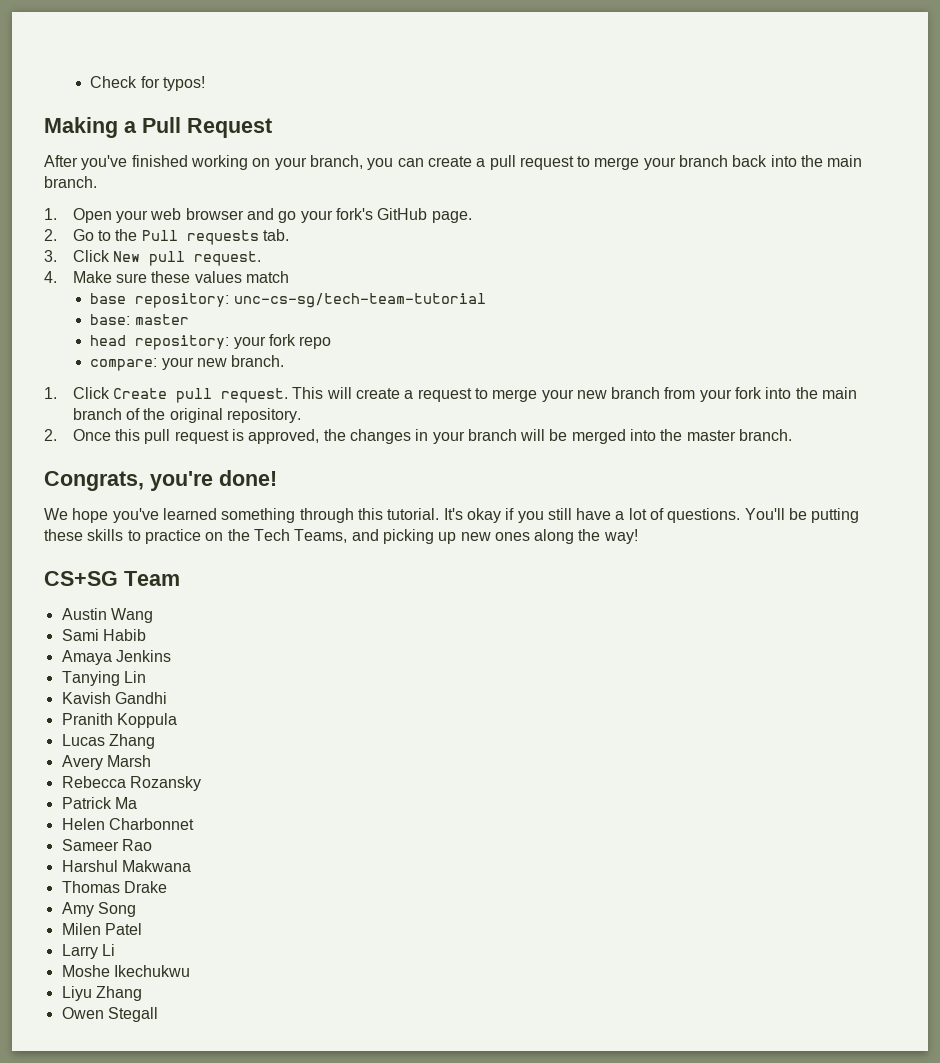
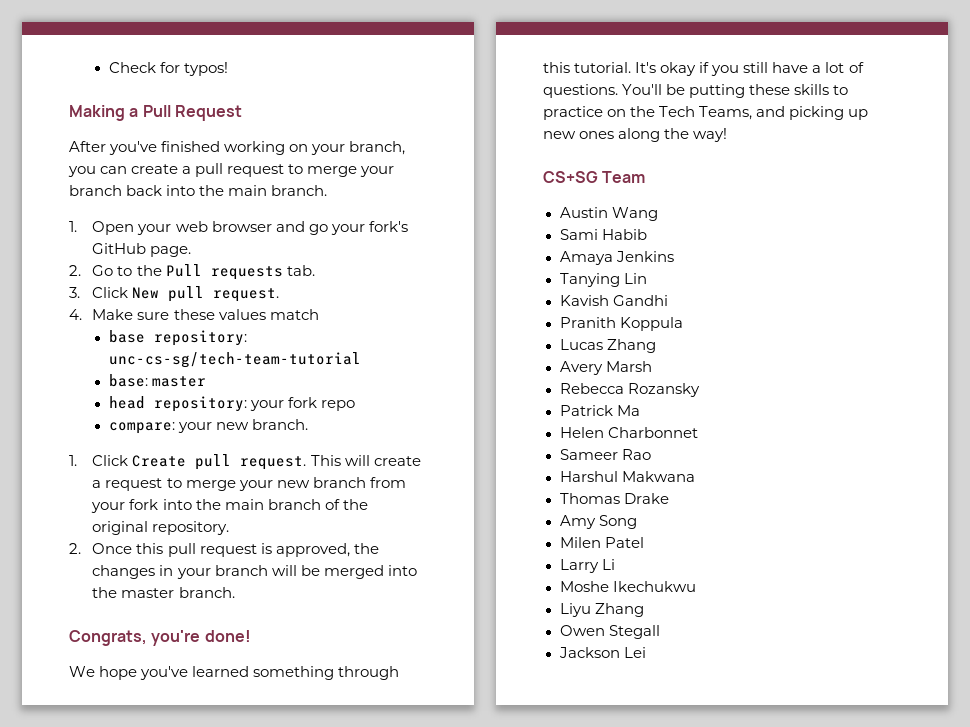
(158, 1014) none -> [558,647,646,658] // Jackson Lei

